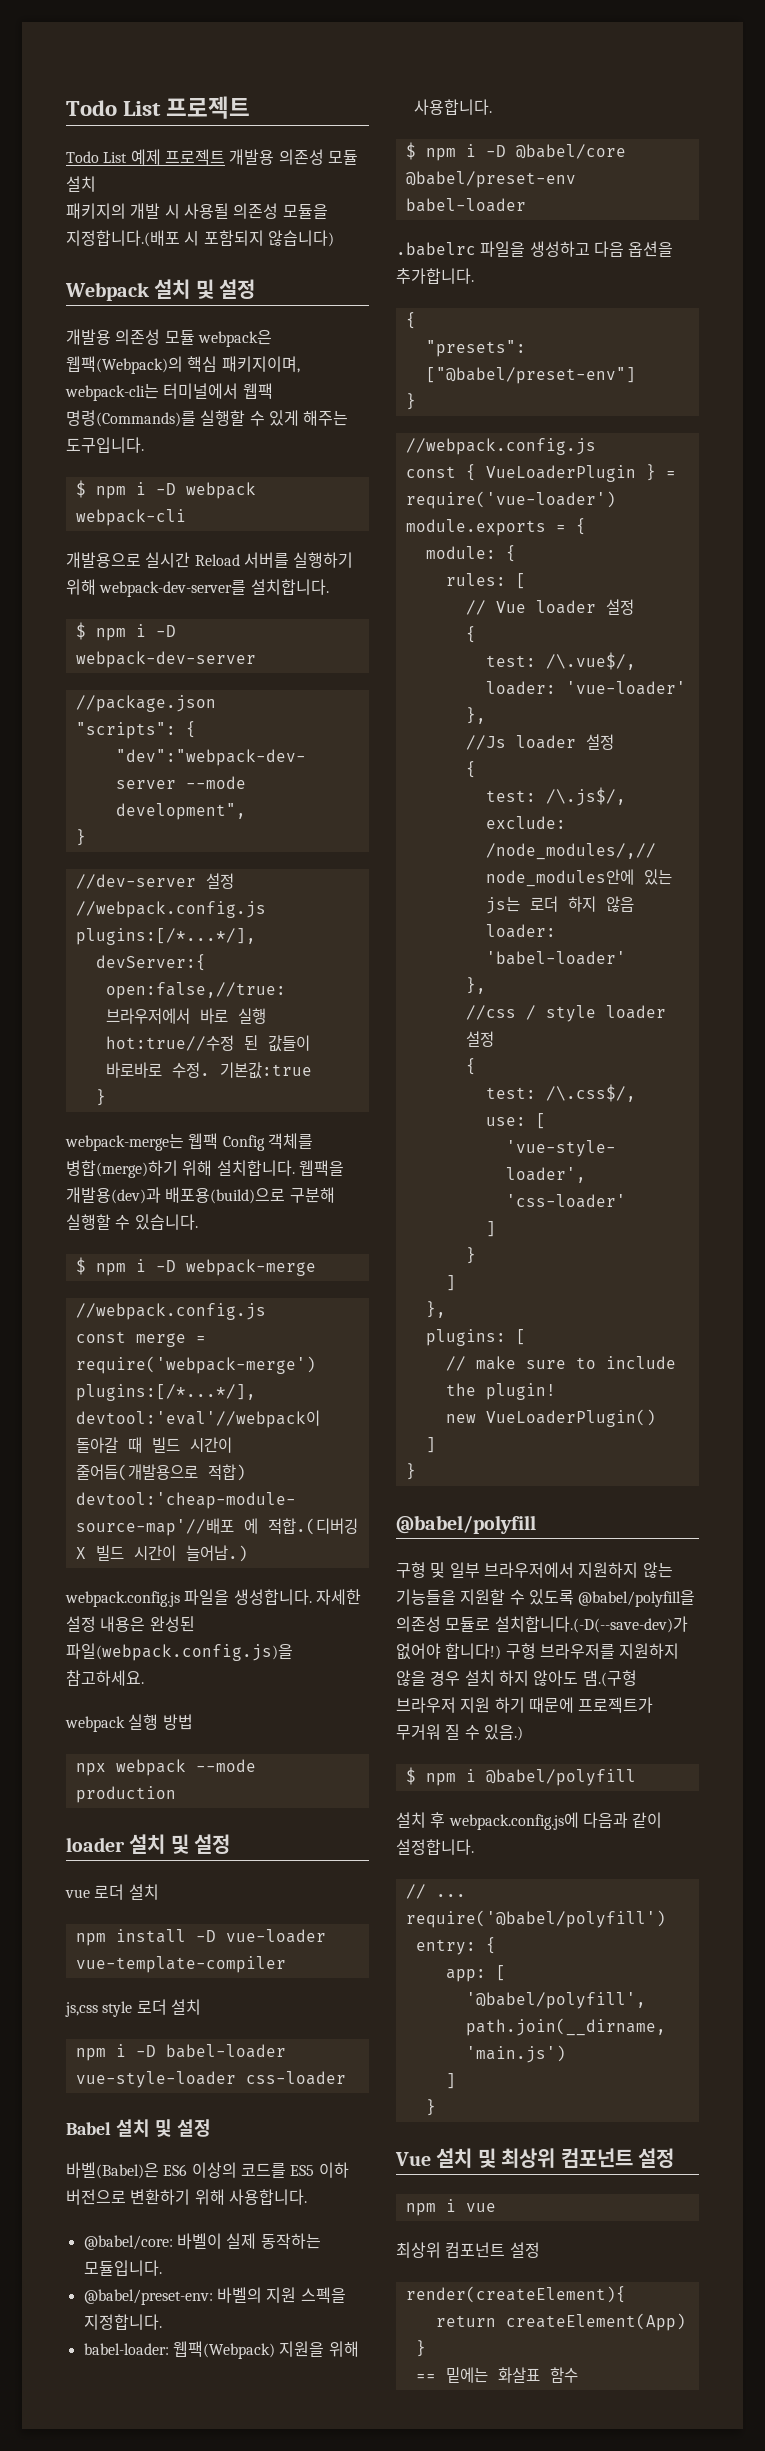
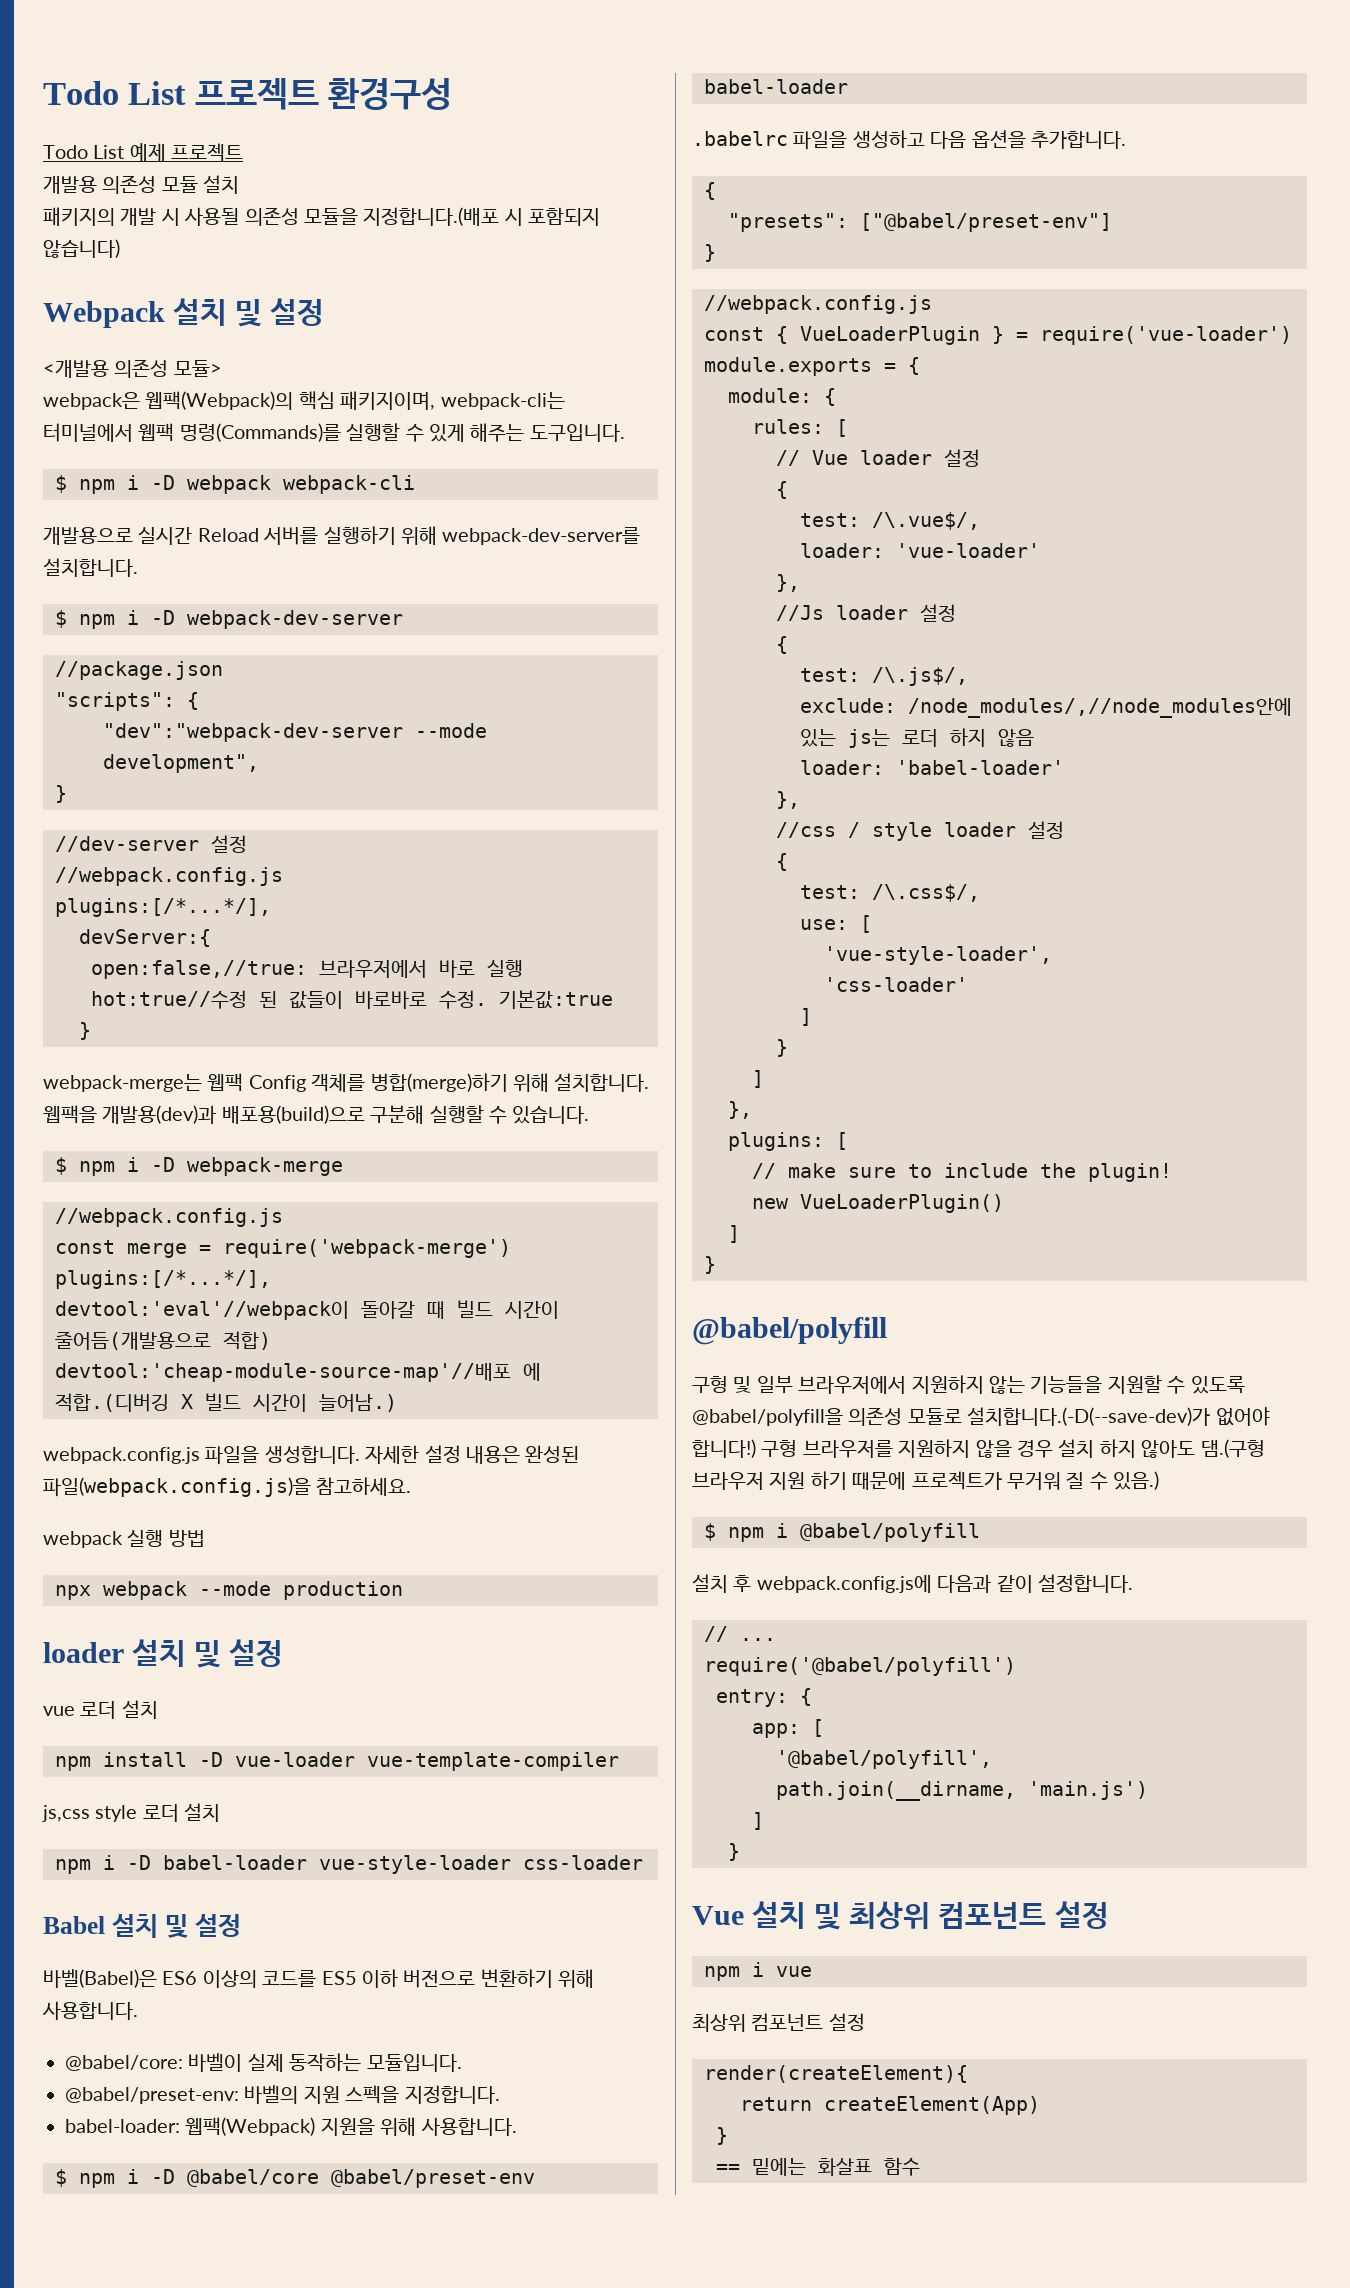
(251, 107) none -> [327,78,452,110] 환경구성
(225, 157) none -> (244, 152) //
[66,329,195,345] 개발용 의존성 모듈 -> [43,359,222,378] <개발용 의존성 모듈> //

